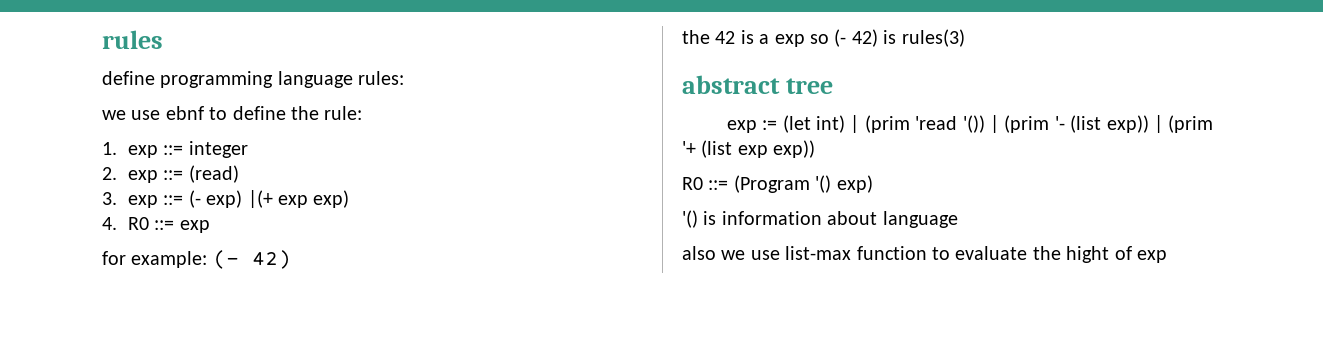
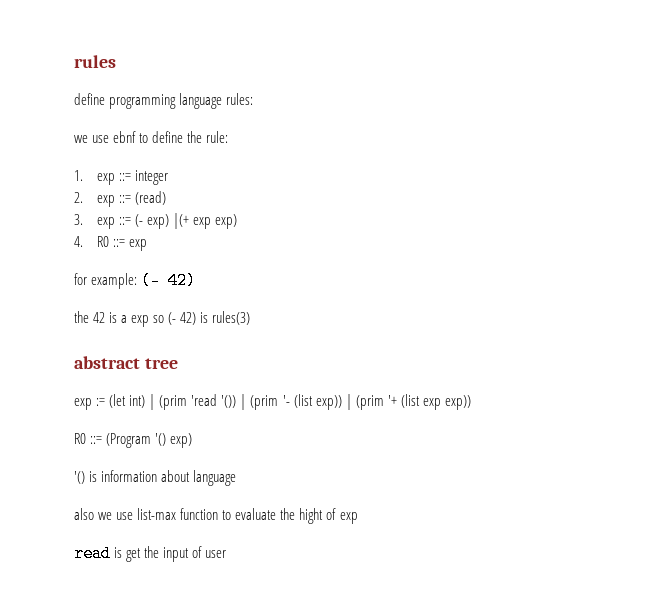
(1167, 256) none -> [74,545,227,562] // read is get the input of user

